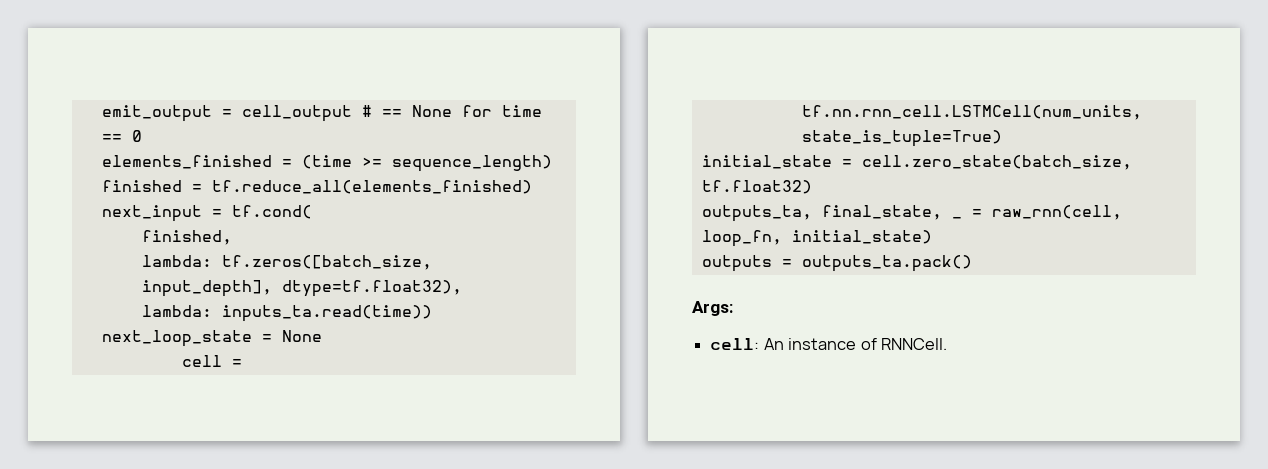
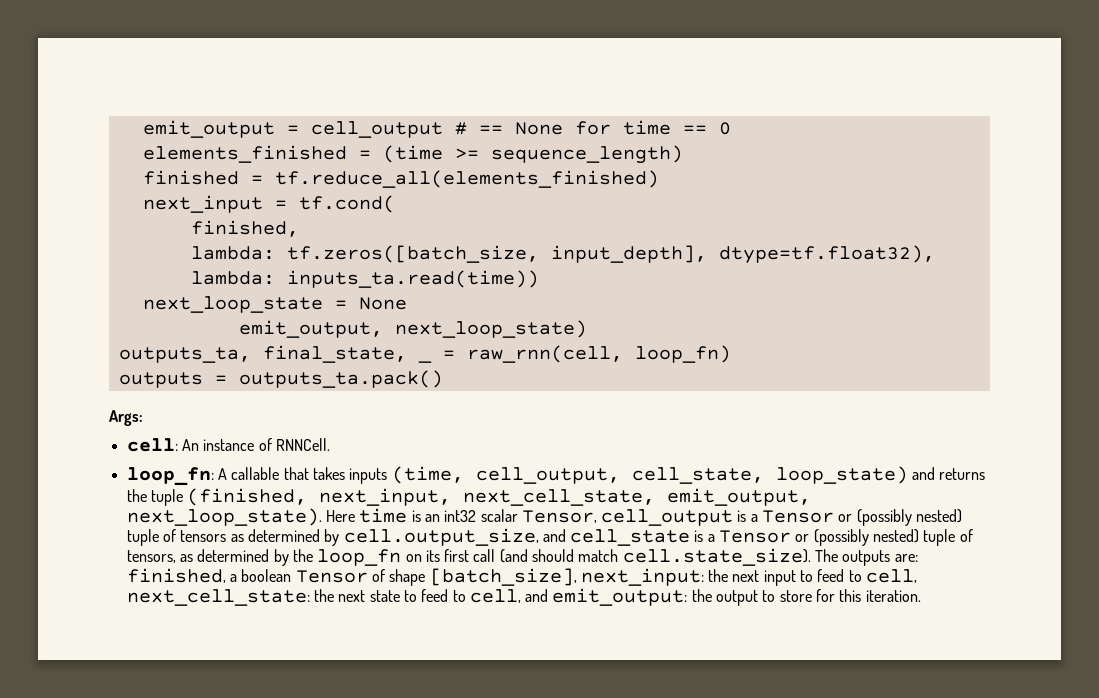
[181,355,242,367] [801,105,1142,120] [801,130,1002,147] [701,155,1132,170] [701,180,812,194] cell = tf.nn.rnn_cell.LSTMCell(num_units, state_is_tuple=True) // initial_state = cell.zero_state(batch_size, tf.float32) -> [238,320,587,338] emit_output, next_loop_state)
[701,230,932,247] loop_fn, initial_state) -> [634,345,731,363] loop_fn)
(947, 344) none -> [126,466,986,486] [126,488,812,506] [126,508,963,526] [126,528,973,546] [126,548,918,566] [126,568,918,586] [126,588,921,606] // loop_fn: A callable that takes inputs (time, cell_output, cell_state, loop_state) and returns the tuple (finished, next_input, next_cell_state, emit_output, next_loop_state). Here time is an int32 scalar Tensor, cell_output is a Tensor or (possibly nested) tuple of tensors as determined by cell.output_size, and cell_state is a Tensor or (possibly nested) tuple of tensors, as determined by the loop_fn on its first call (and should match cell.state_size). The outputs are: finished, a boolean Tensor of shape [batch_size], next_input: the next input to feed to cell, next_cell_state: the next state to feed to cell, and emit_output: the output to store for this iteration.

